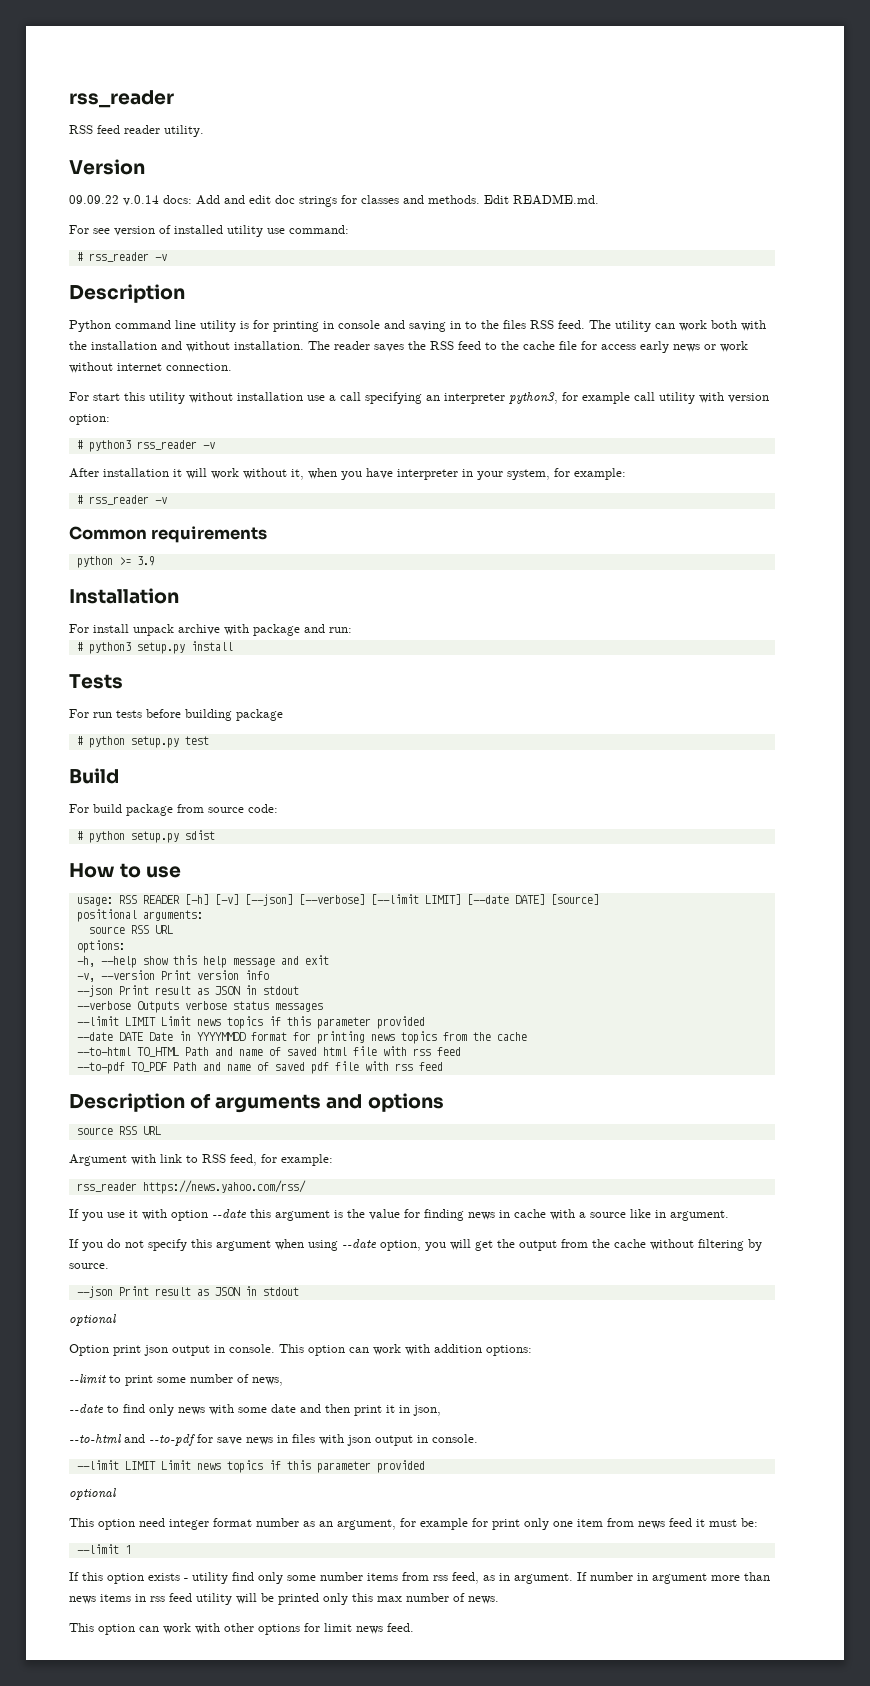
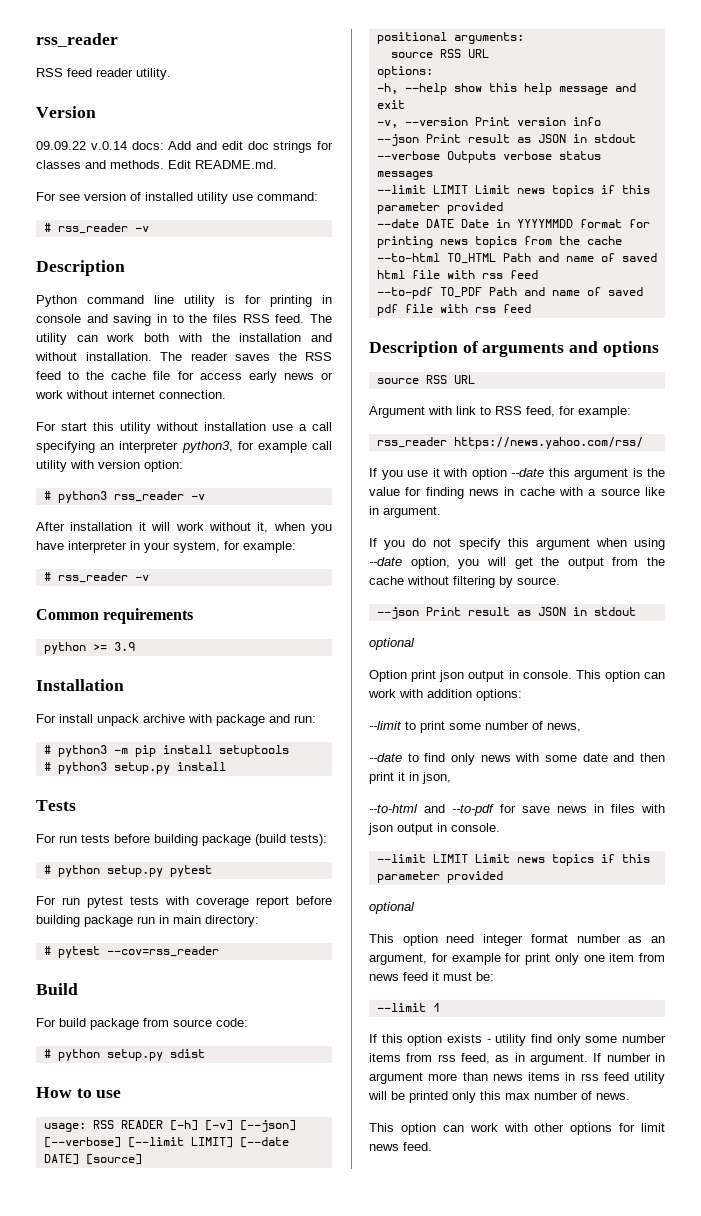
(352, 630) none -> [43,745,289,757] // # python3 -m pip install setuptools
[76,736,209,748] // # python setup.py test -> [255,834,327,846] [43,865,212,877] [36,896,332,908] [36,915,259,927] [43,946,219,958] (build tests): // # python setup.py pytest // For run pytest tests with coverage report before building package run in main directory: // # pytest --cov=rss_reader

